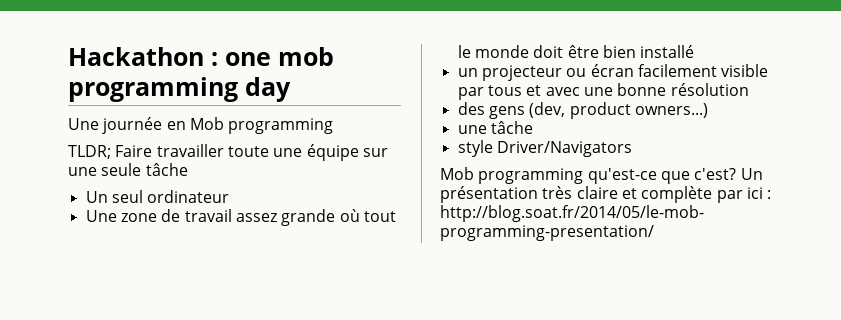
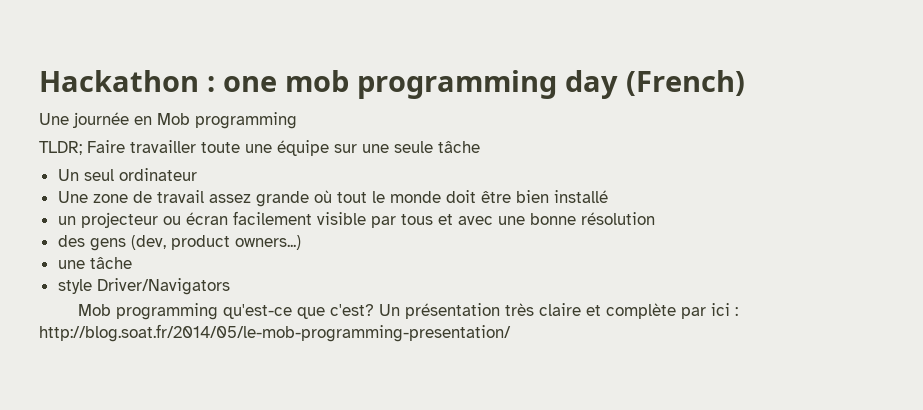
(291, 89) none -> [626,70,745,96] (French)

